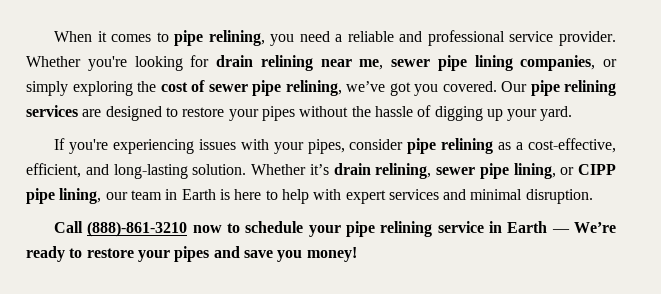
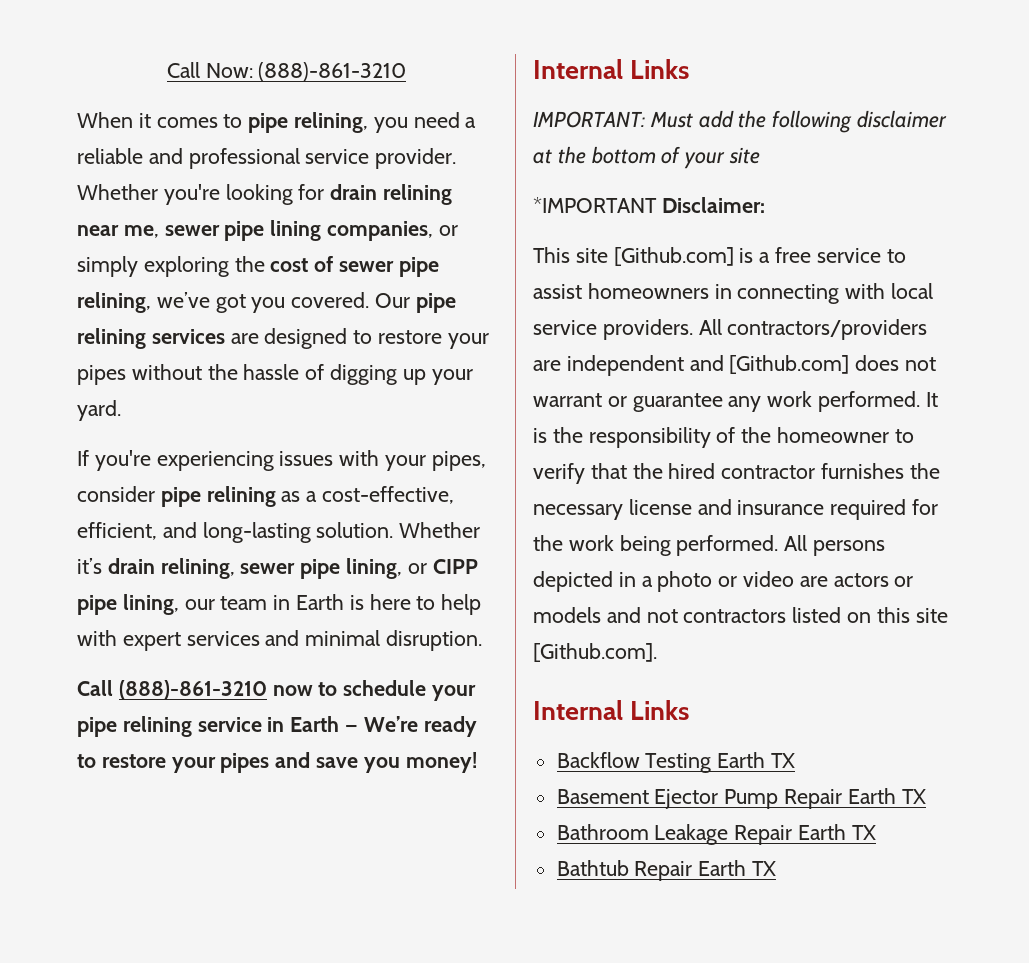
(54, 36) none -> [166,62,407,81] Call Now: (888)-861-3210 //
(357, 254) none -> [533,59,690,79] [533,110,947,133] [533,146,761,169] [533,197,765,213] [533,247,906,266] [533,283,934,304] [533,319,928,340] [533,355,937,376] [533,391,938,412] [533,427,914,448] [533,463,940,484] [533,499,939,520] [533,535,886,556] [533,571,914,592] [533,607,948,623] [533,643,657,662] [533,700,690,720] [556,752,796,773] [556,788,926,809] [556,824,876,845] [556,860,777,881] // Internal Links // IMPORTANT: Must add the following disclaimer at the bottom of your site // *IMPORTANT Disclaimer: // This site [Github.com] is a free service to assist homeowners in connecting with local service providers. All contractors/providers are independent and [Github.com] does not warrant or guarantee any work performed. It is the responsibility of the homeowner to verify that the hired contractor furnishes the necessary license and insurance required for the work being performed. All persons depicted in a photo or video are actors or models and not contractors listed on this site [Github.com]. // Internal Links // Backflow Testing Earth TX // Basement Ejector Pump Repair Earth TX // Bathroom Leakage Repair Earth TX // Bathtub Repair Earth TX

